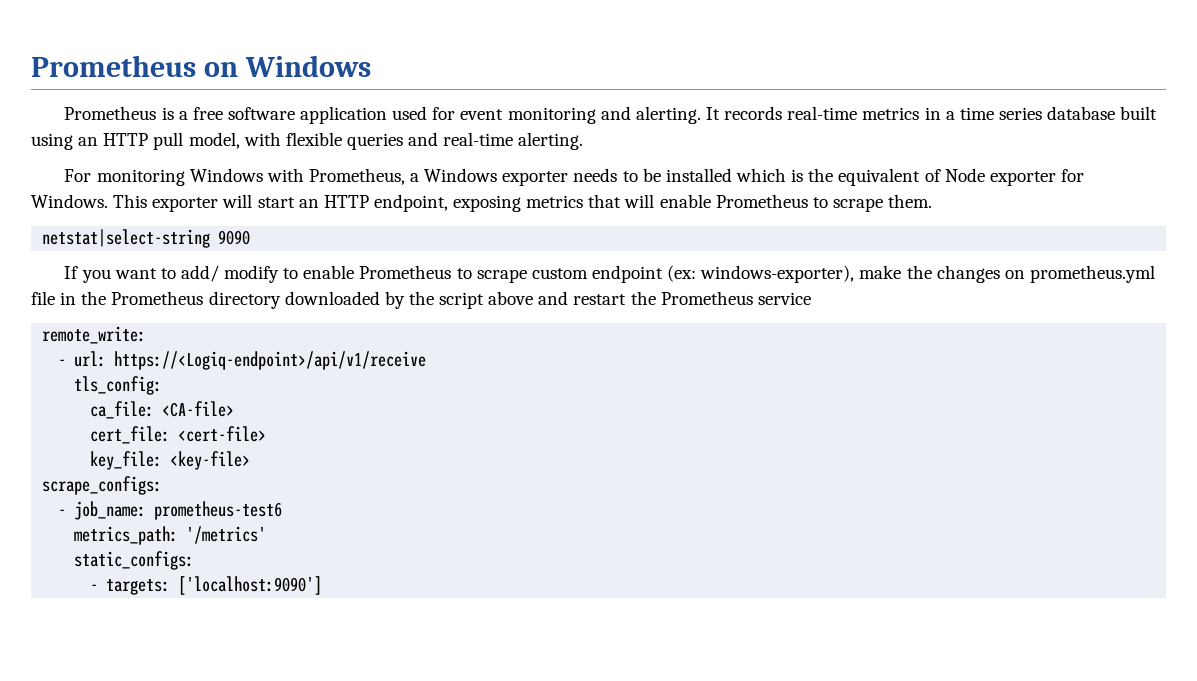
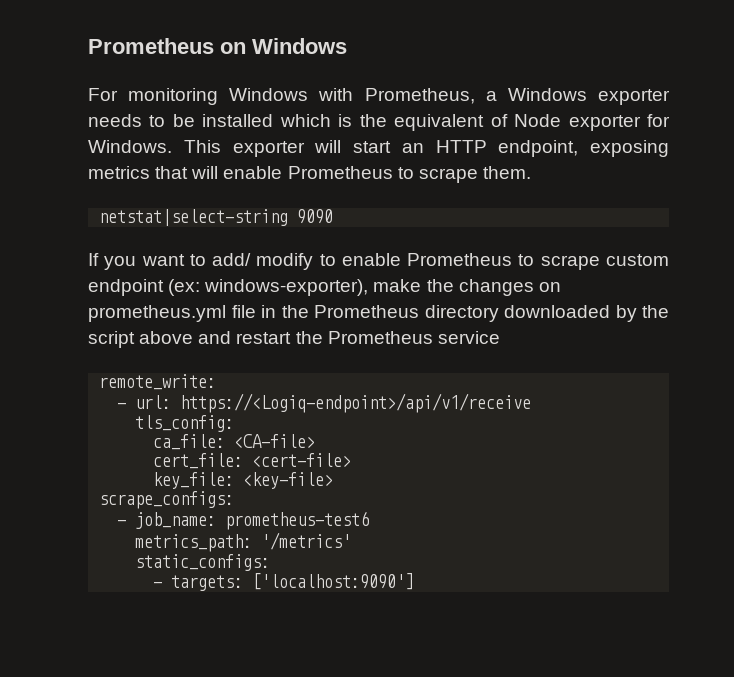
[64,106,1158,124] [31,132,584,150] // Prometheus is a free software application used for event monitoring and alerting. It records real-time metrics in a time series database built using an HTTP pull model, with flexible queries and real-time alerting. -> (347, 46) none

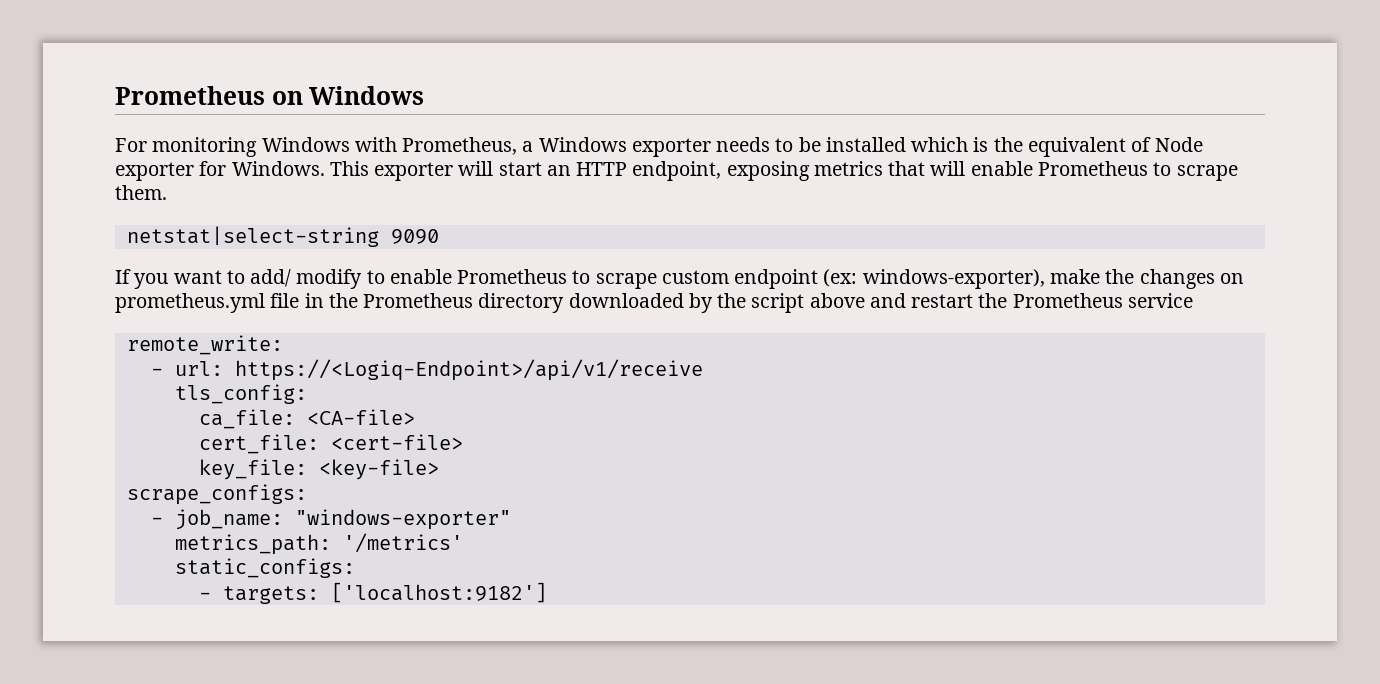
[180,393,532,413] https://<Logiq-endpoint>/api/v1/receive -> [234,359,703,381] https://<Logiq-Endpoint>/api/v1/receive
[225,511,370,530] prometheus-test6 -> [294,509,511,530] "windows-exporter"
[252,573,415,590] ['localhost:9090'] -> [330,582,547,603] ['localhost:9182']

